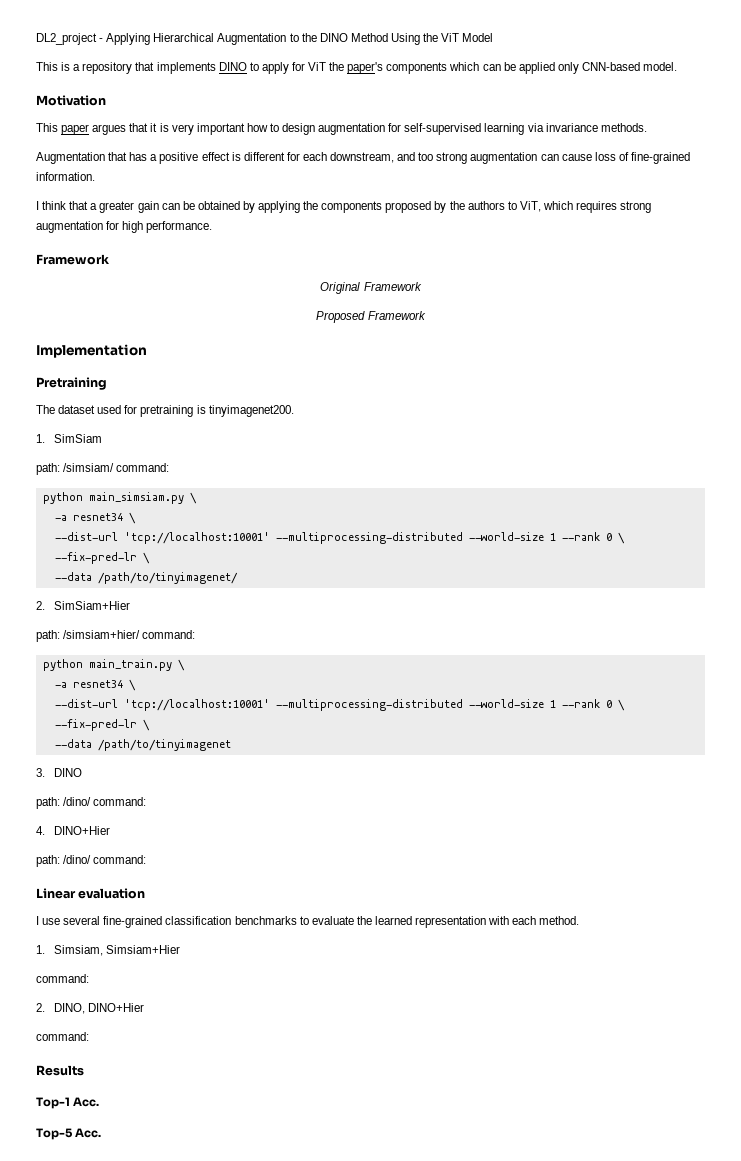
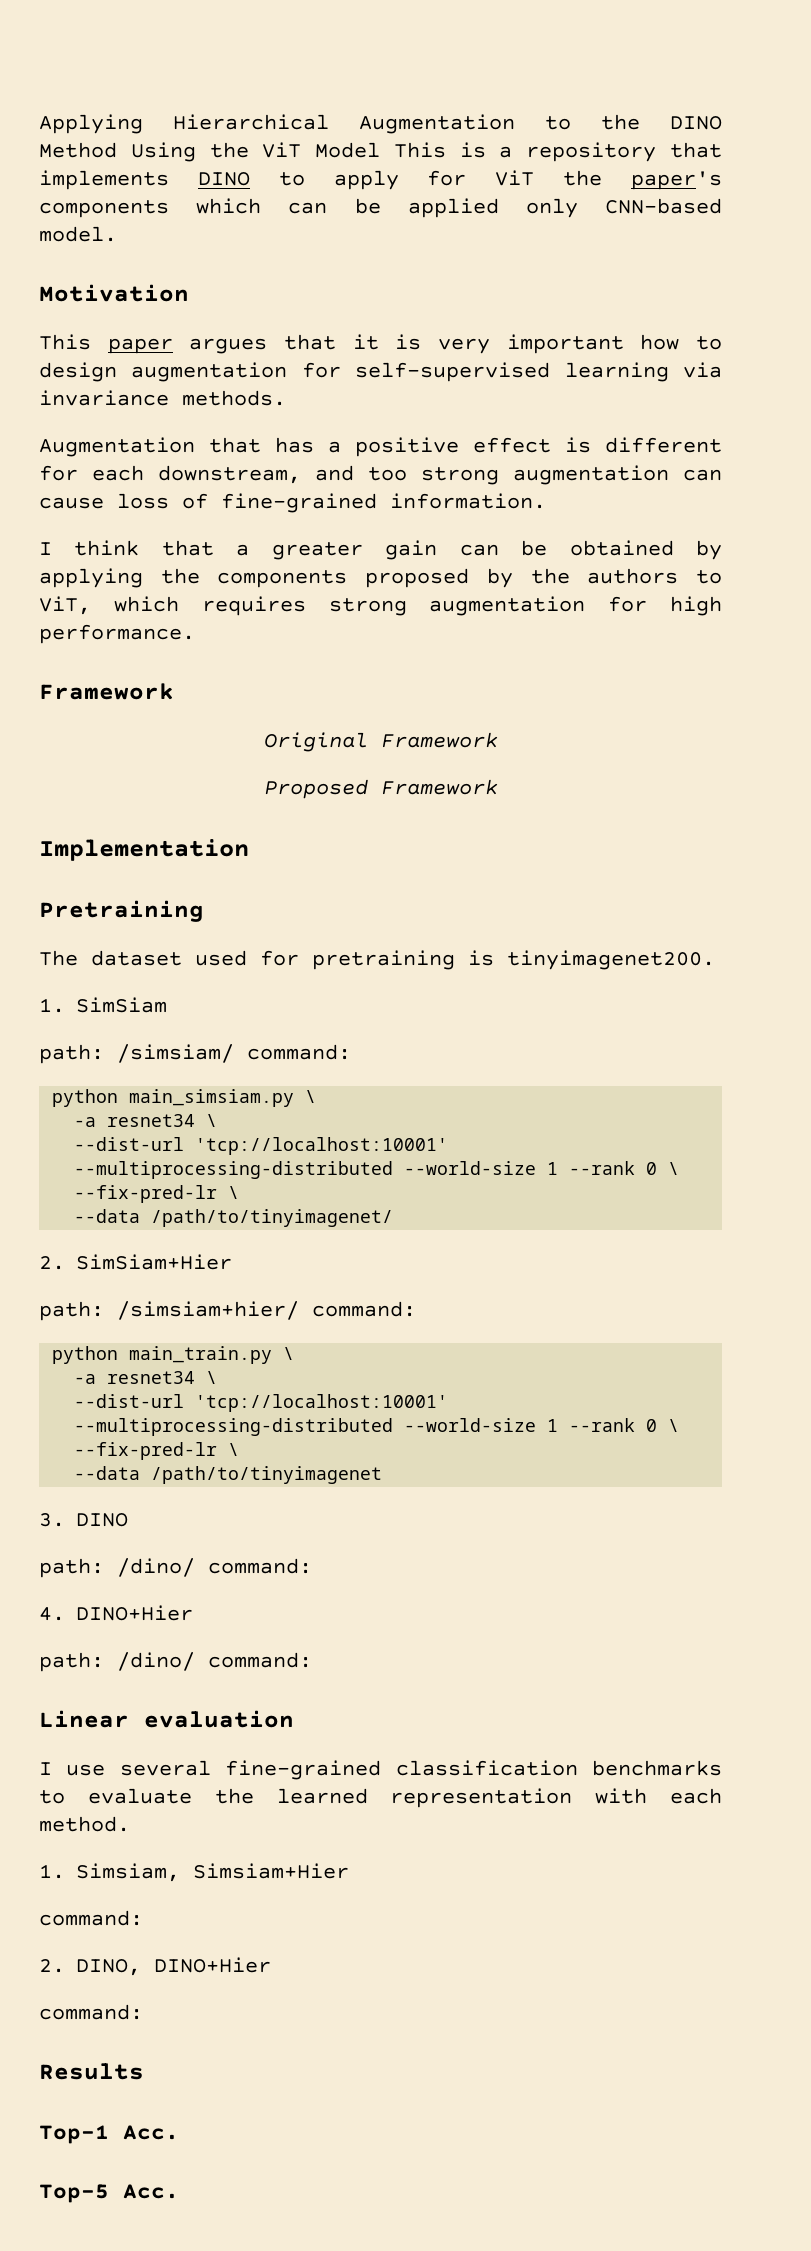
[36,33,104,45] DL2_project - -> (39, 124) none
(494, 37) // -> (381, 150) none

